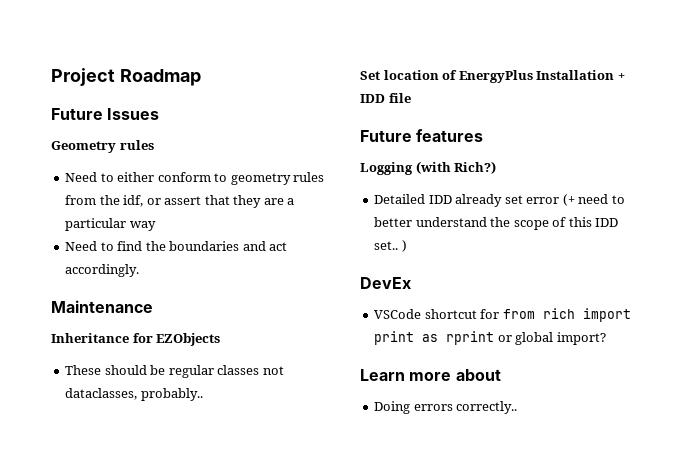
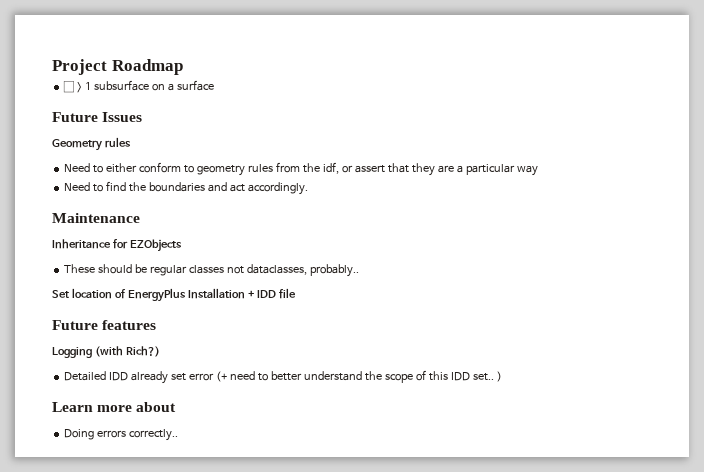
(201, 77) none -> [63,80,214,93] // ☐ > 1 subsurface on a surface
[360,277,411,289] [374,308,631,322] [374,331,606,345] // DevEx // VSCode shortcut for from rich import print as rprint or global import? -> (502, 376) none

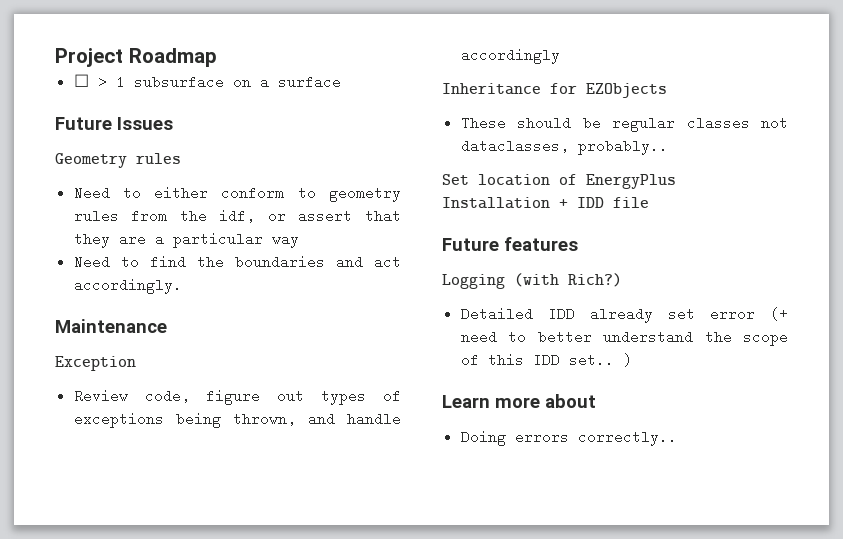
(140, 218) none -> [55,356,136,371] [73,389,402,405] [73,412,401,428] [460,48,560,64] // Exception // Review code, figure out types of exceptions being thrown, and handle accordingly

